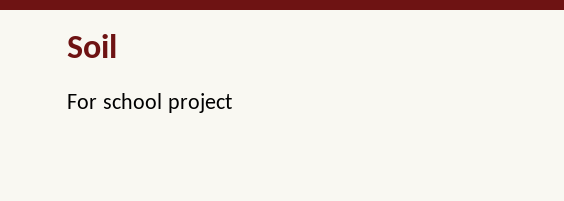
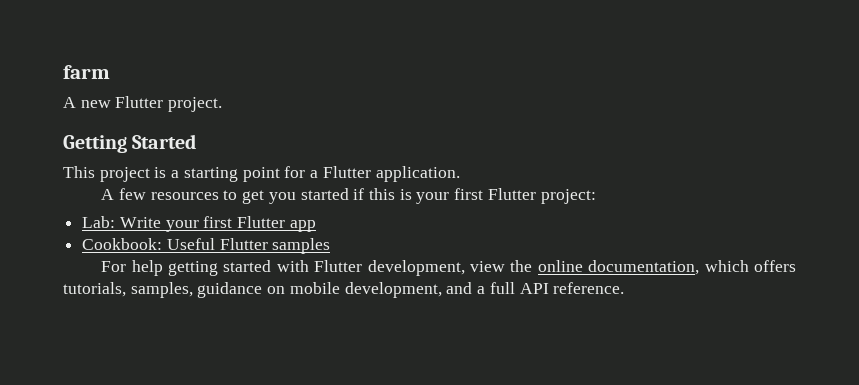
[67,34,117,58] [67,93,232,113] Soil // For school project -> [63,65,110,79] [63,96,223,112] [63,134,197,153] [63,166,460,182] [101,188,596,204] [82,216,316,232] [82,238,331,254] [101,260,796,276] [63,282,625,298] farm // A new Flutter project. // Getting Started // This project is a starting point for a Flutter application. // A few resources to get you started if this is your first Flutter project: // Lab: Write your first Flutter app // Cookbook: Useful Flutter samples // For help getting started with Flutter development, view the online documentation, which offers tutorials, samples, guidance on mobile development, and a full API reference.

